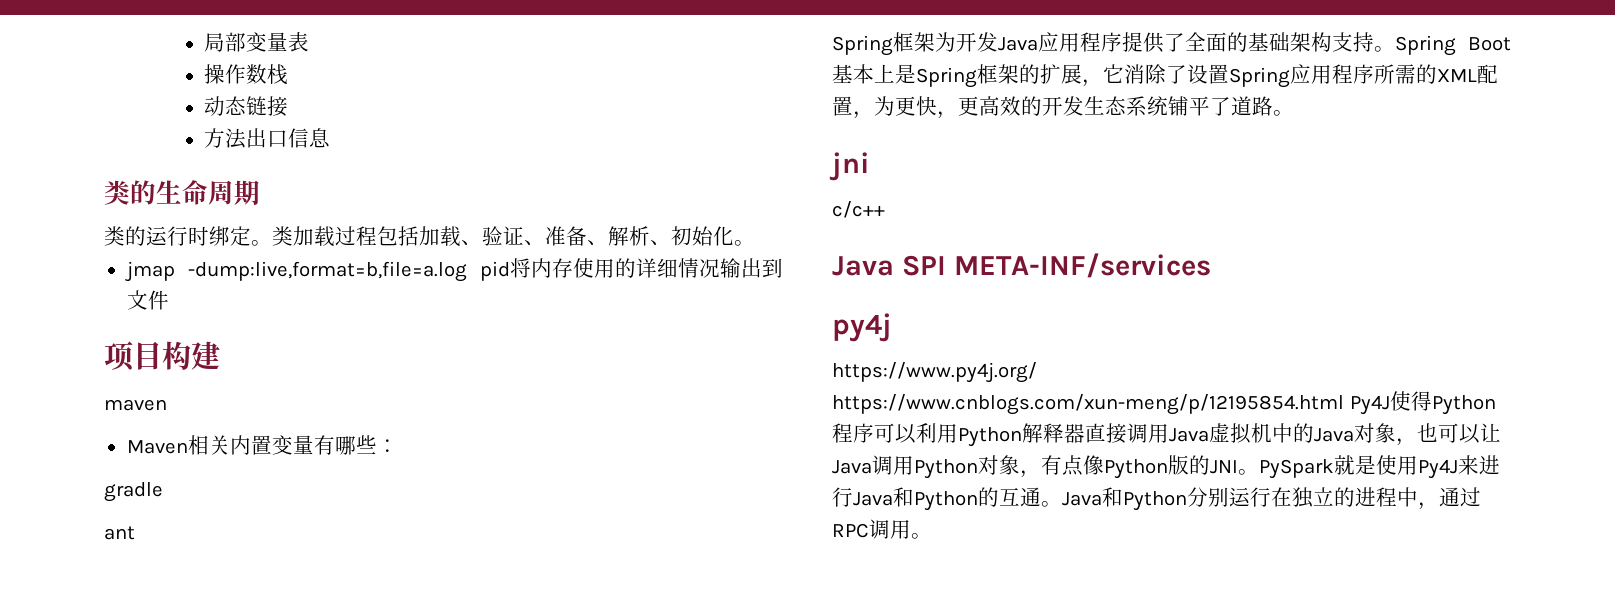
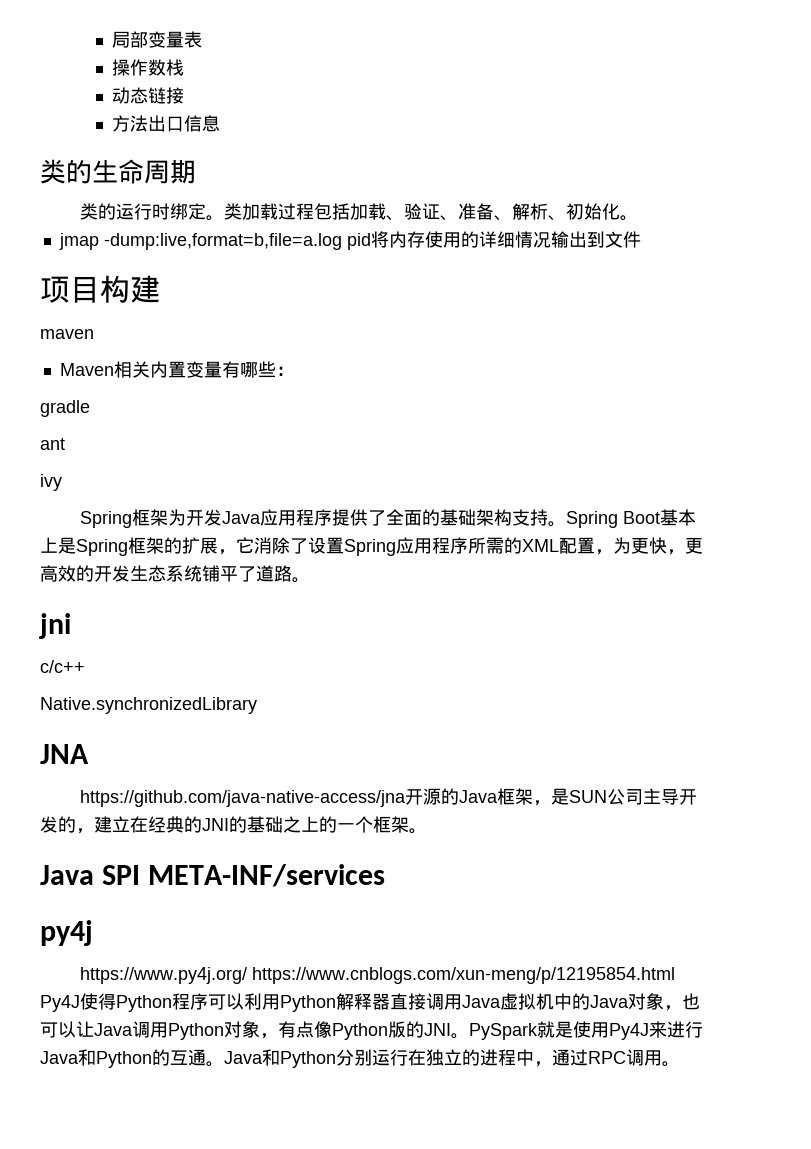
(135, 533) none -> [40,474,62,491] // ivy
(885, 209) none -> [40,697,257,714] [40,744,89,764] [80,788,698,807] [40,816,427,834] // Native.synchronizedLibrary // JNA // https://github.com/java-native-access/jna开源的Java框架，是SUN公司主导开发的，建立在经典的JNI的基础之上的一个框架。

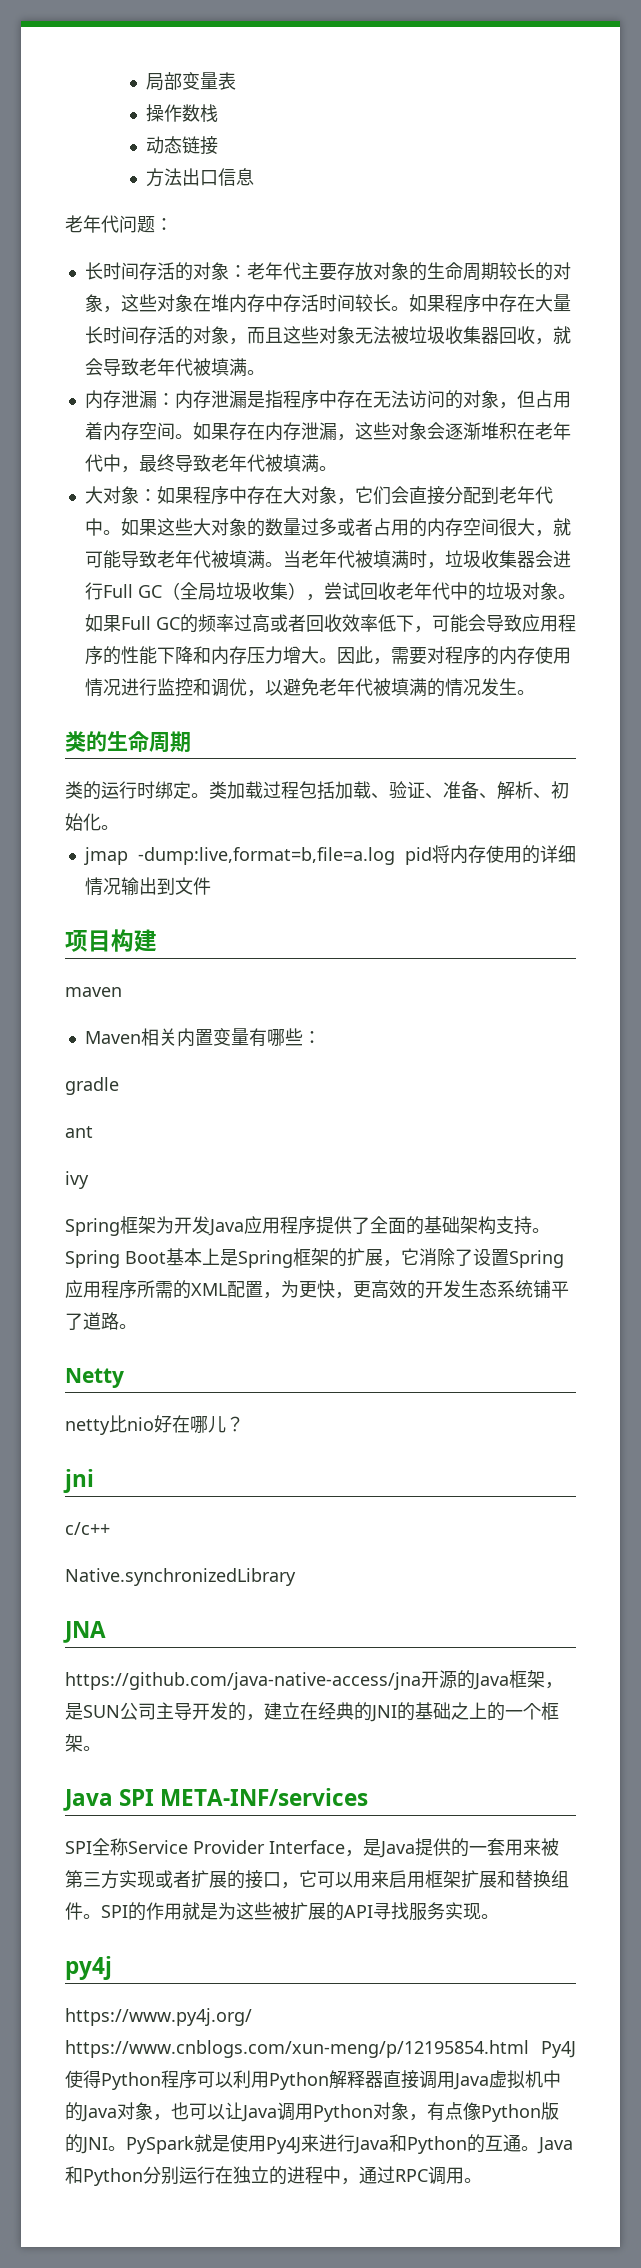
(220, 123) none -> [65,215,173,233] [84,262,571,281] [84,294,571,313] [84,326,571,345] [84,358,265,376] [84,390,571,409] [84,422,571,441] [84,454,337,473] [84,486,553,505] [84,518,571,537] [84,550,571,569] [84,582,576,601] [84,614,576,633] [84,646,571,665] [84,678,535,697] // 老年代问题： // 长时间存活的对象：老年代主要存放对象的生命周期较长的对象，这些对象在堆内存中存活时间较长。如果程序中存在大量长时间存活的对象，而且这些对象无法被垃圾收集器回收，就会导致老年代被填满。 // 内存泄漏：内存泄漏是指程序中存在无法访问的对象，但占用着内存空间。如果存在内存泄漏，这些对象会逐渐堆积在老年代中，最终导致老年代被填满。 // 大对象：如果程序中存在大对象，它们会直接分配到老年代中。如果这些大对象的数量过多或者占用的内存空间很大，就可能导致老年代被填满。当老年代被填满时，垃圾收集器会进行Full GC（全局垃圾收集），尝试回收老年代中的垃圾对象。如果Full GC的频率过高或者回收效率低下，可能会导致应用程序的性能下降和内存压力增大。因此，需要对程序的内存使用情况进行监控和调优，以避免老年代被填满的情况发生。
(310, 580) none -> [65,1368,124,1388] [65,1415,244,1435] // Netty // netty比nio好在哪儿？
(386, 875) none -> [65,1838,559,1858] [65,1870,569,1889] [65,1902,499,1921] // SPI全称Service Provider Interface，是Java提供的一套用来被第三方实现或者扩展的接口，它可以用来启用框架扩展和替换组件。SPI的作用就是为这些被扩展的API寻找服务实现。

